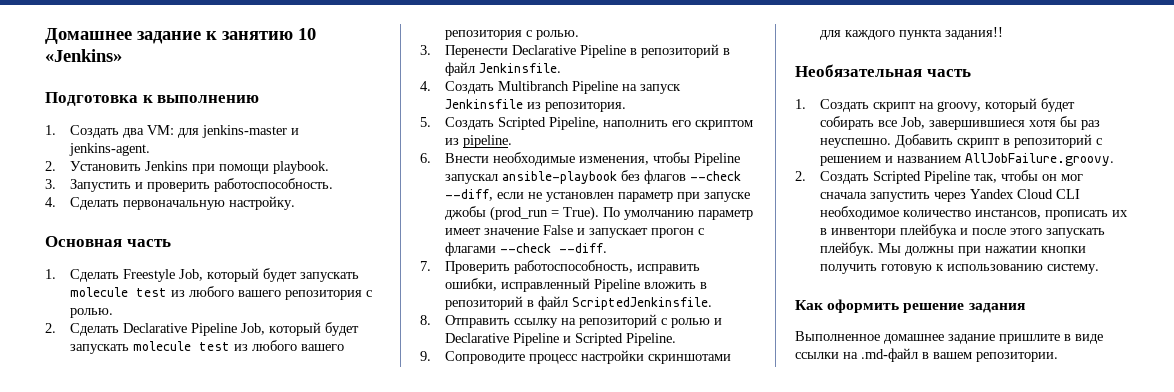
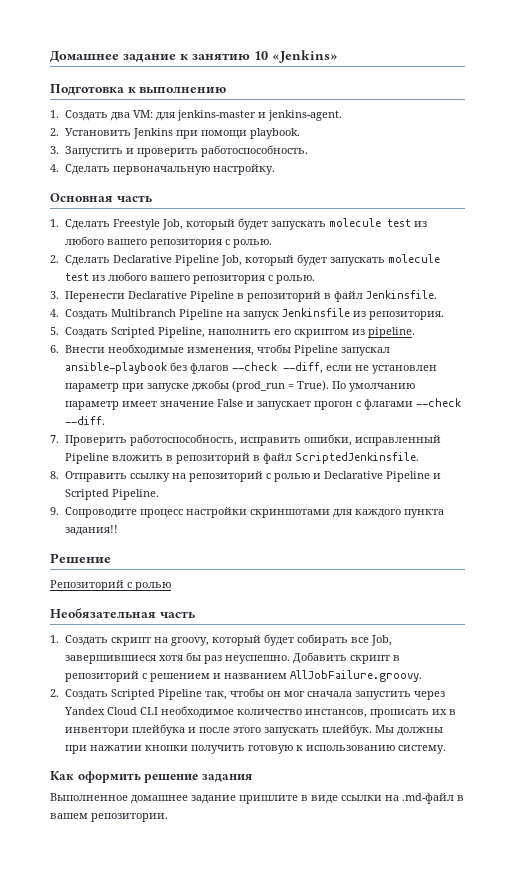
(1004, 33) none -> [50,553,111,563] [50,580,171,591] // Решение // Репозиторий с ролью

